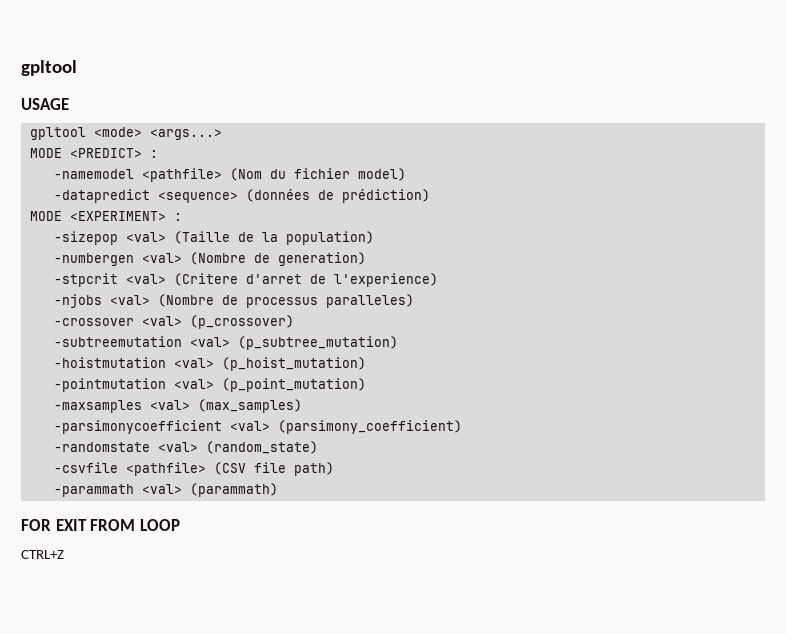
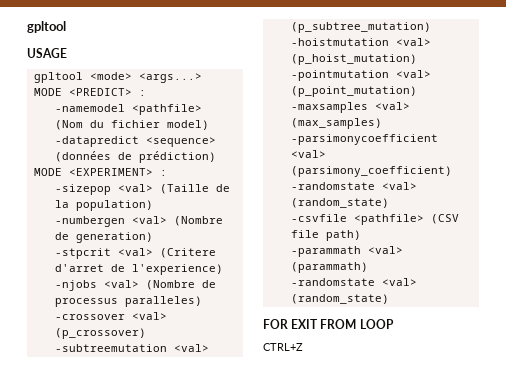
(278, 490) none -> [290,278,417,286] [290,294,389,304] // -randomstate <val> (random_state)

